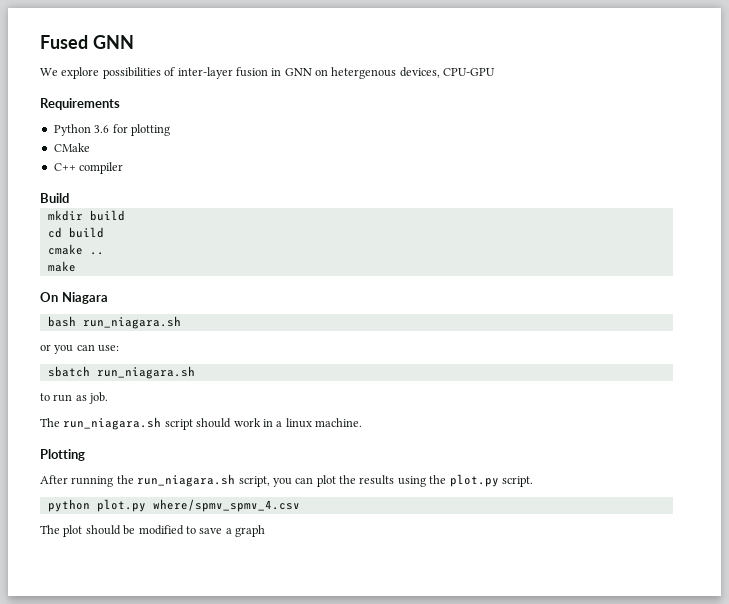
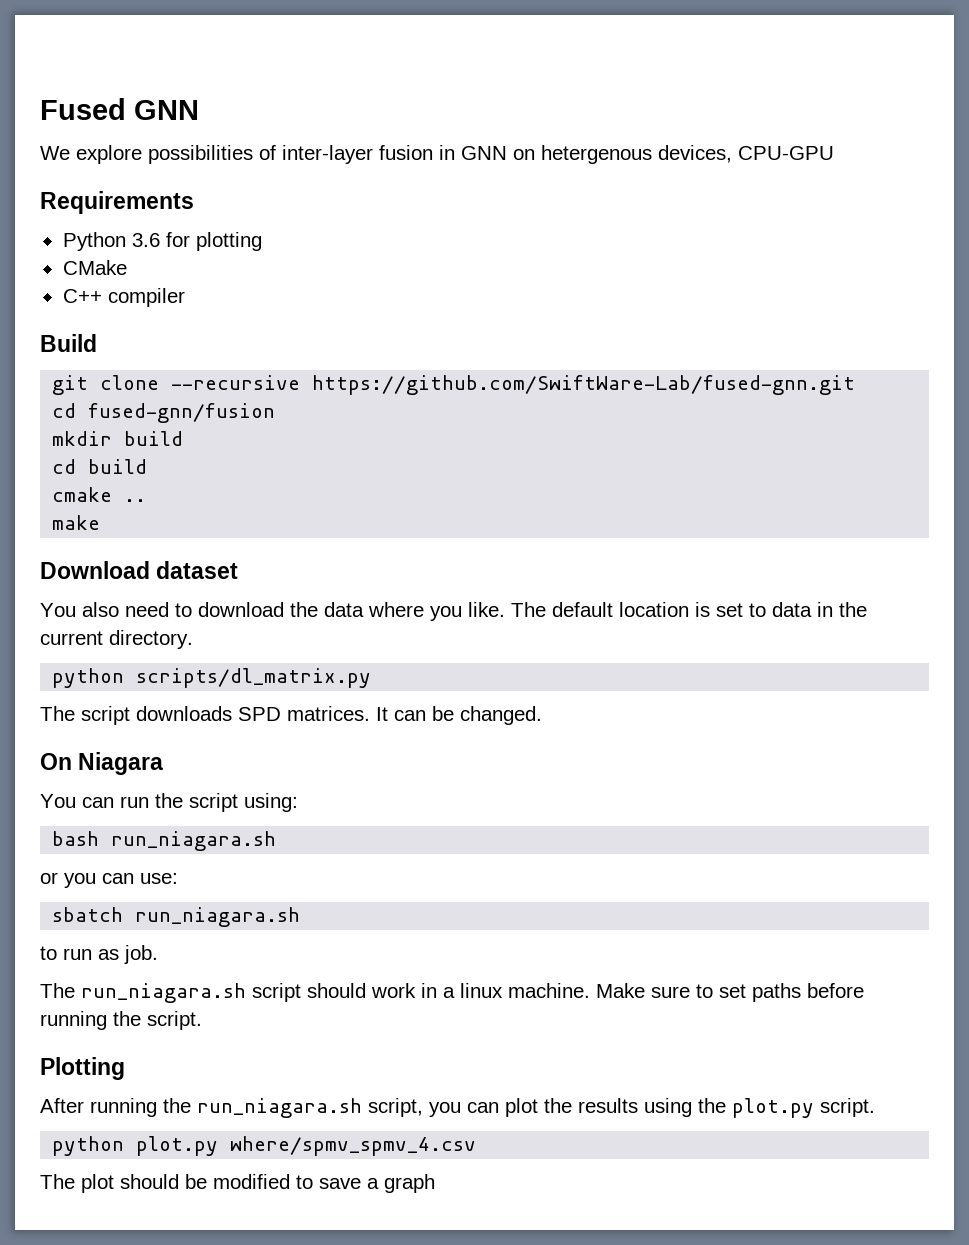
(69, 198) none -> [52,375,856,395] [52,403,276,423] // git clone --recursive https://github.com/SwiftWare-Lab/fused-gnn.git // cd fused-gnn/fusion
[40,292,108,304] On Niagara -> [40,561,239,579] [40,602,867,621] [40,630,193,649] [52,668,372,688] [40,706,542,725] [40,752,164,775] [40,793,298,812] Download dataset // You also need to download the data where you like. The default location is set to data in the current directory. // python scripts/dl_matrix.py // The script downloads SPD matrices. It can be changed. // On Niagara // You can run the script using:
(362, 422) none -> [596,983,864,1002] [40,1011,202,1030] Make sure to set paths before running the script.

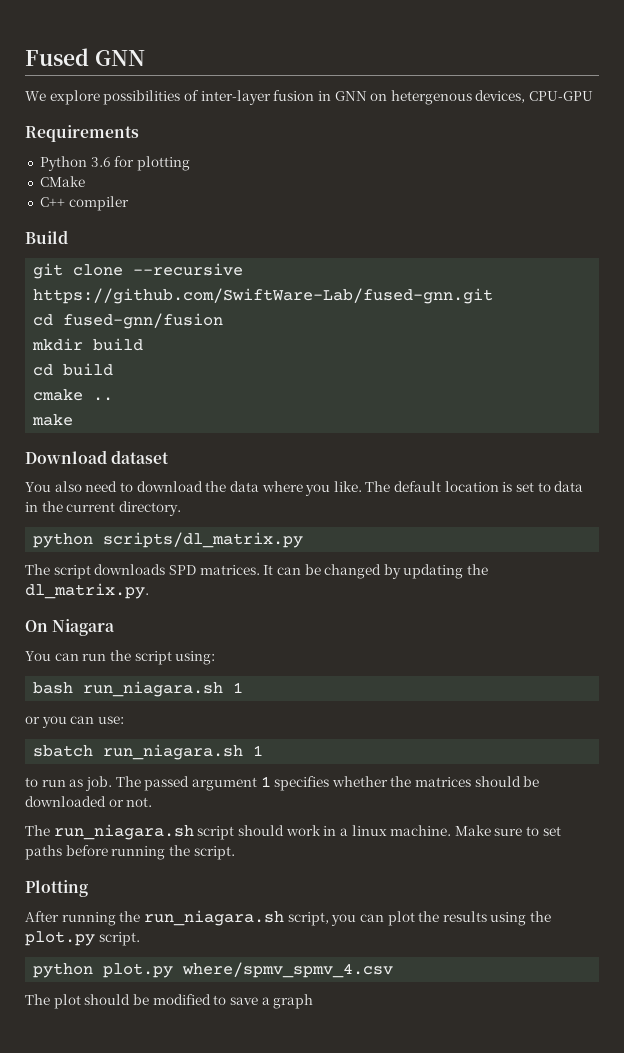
[460,706,542,725] changed. -> [324,564,489,579] [25,583,149,599] changed by updating the dl_matrix.py.
(277, 841) none -> [233,682,244,693] 1
(301, 917) none -> [253,745,264,756] 1
(158, 954) none -> [115,776,540,791] [25,796,153,807] The passed argument 1 specifies whether the matrices should be downloaded or not.

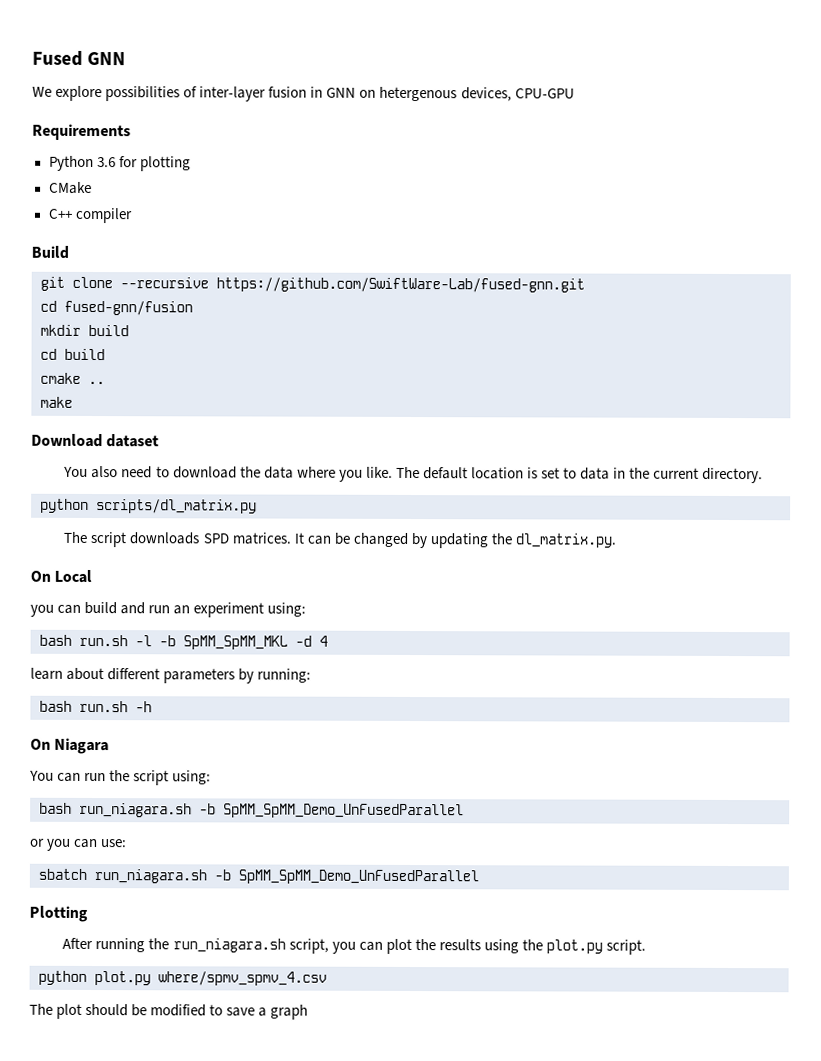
(149, 591) none -> [30,569,93,584] [30,601,307,618] [39,634,328,650] [30,667,312,684] [39,700,152,713] // On Local // you can build and run an experiment using: // bash run.sh -l -b SpMM_SpMM_MKL -d 4 // learn about different parameters by running: // bash run.sh -h
[233,682,244,693] 1 -> [199,803,464,819] -b SpMM_SpMM_Demo_UnFusedParallel
[253,745,264,756] [25,776,540,791] [25,796,153,807] [25,824,561,840] [25,845,235,860] 1 // to run as job. The passed argument 1 specifies whether the matrices should be downloaded or not. // The run_niagara.sh script should work in a linux machine. Make sure to set paths before running the script. -> [214,869,479,885] -b SpMM_SpMM_Demo_UnFusedParallel

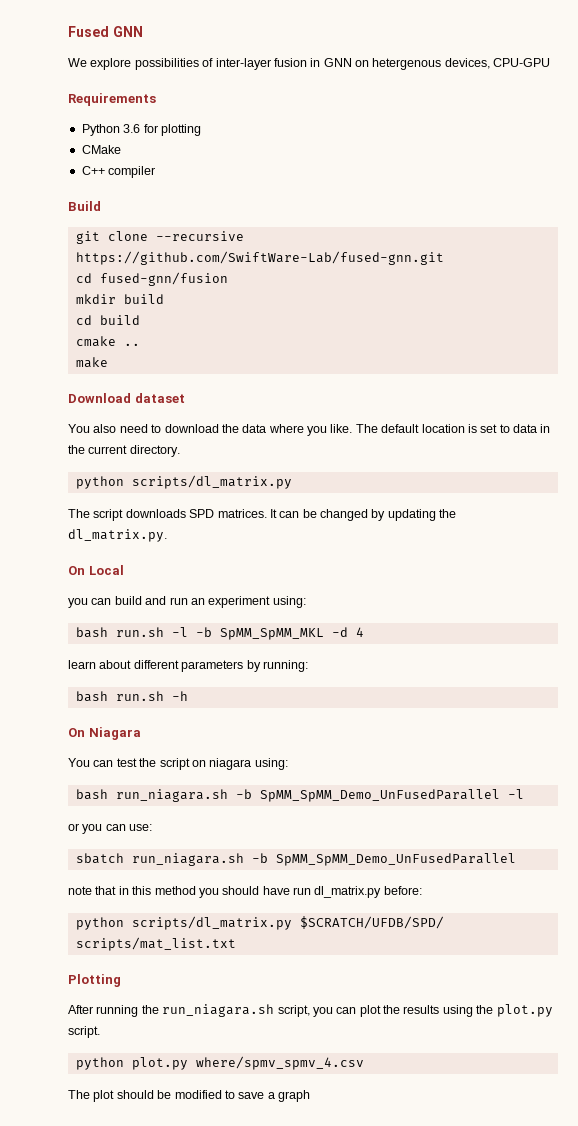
[84,772,107,782] run -> [116,758,137,767] test
(170, 778) none -> [191,758,252,770] on niagara
(464, 811) none -> [507,789,524,799] -l
(479, 877) none -> [68,886,422,898] [75,916,444,930] [75,937,236,951] // note that in this method you should have run dl_matrix.py before: // python scripts/dl_matrix.py $SCRATCH/UFDB/SPD/ scripts/mat_list.txt

